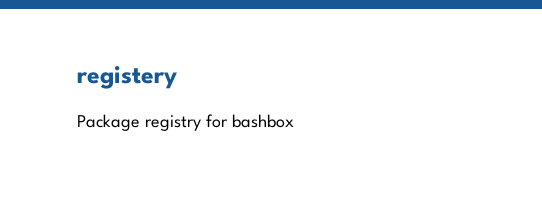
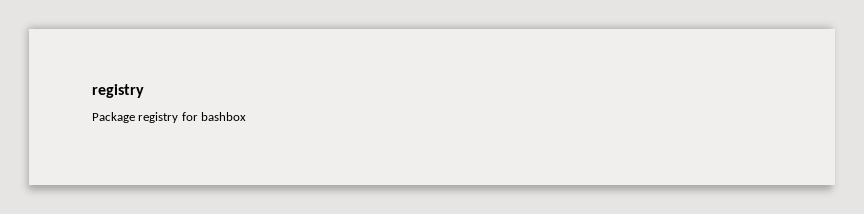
[77,65,177,89] registery -> [92,84,144,98] registry

